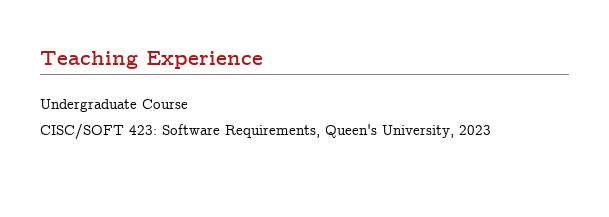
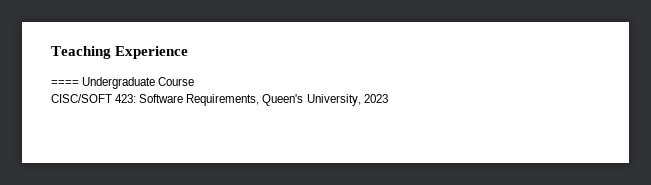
(263, 60) none -> [51,80,79,86] ====

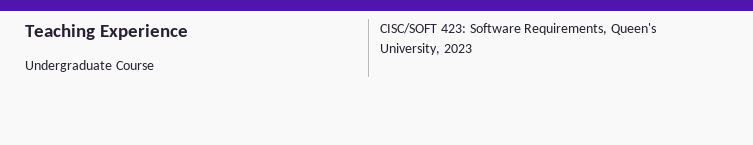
[51,80,79,86] ==== -> (189, 32) none

